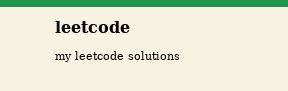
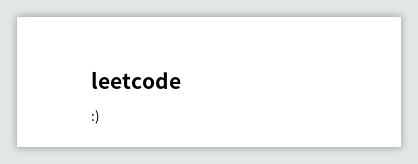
[55,51,180,62] my leetcode solutions -> [91,110,100,124] :)

